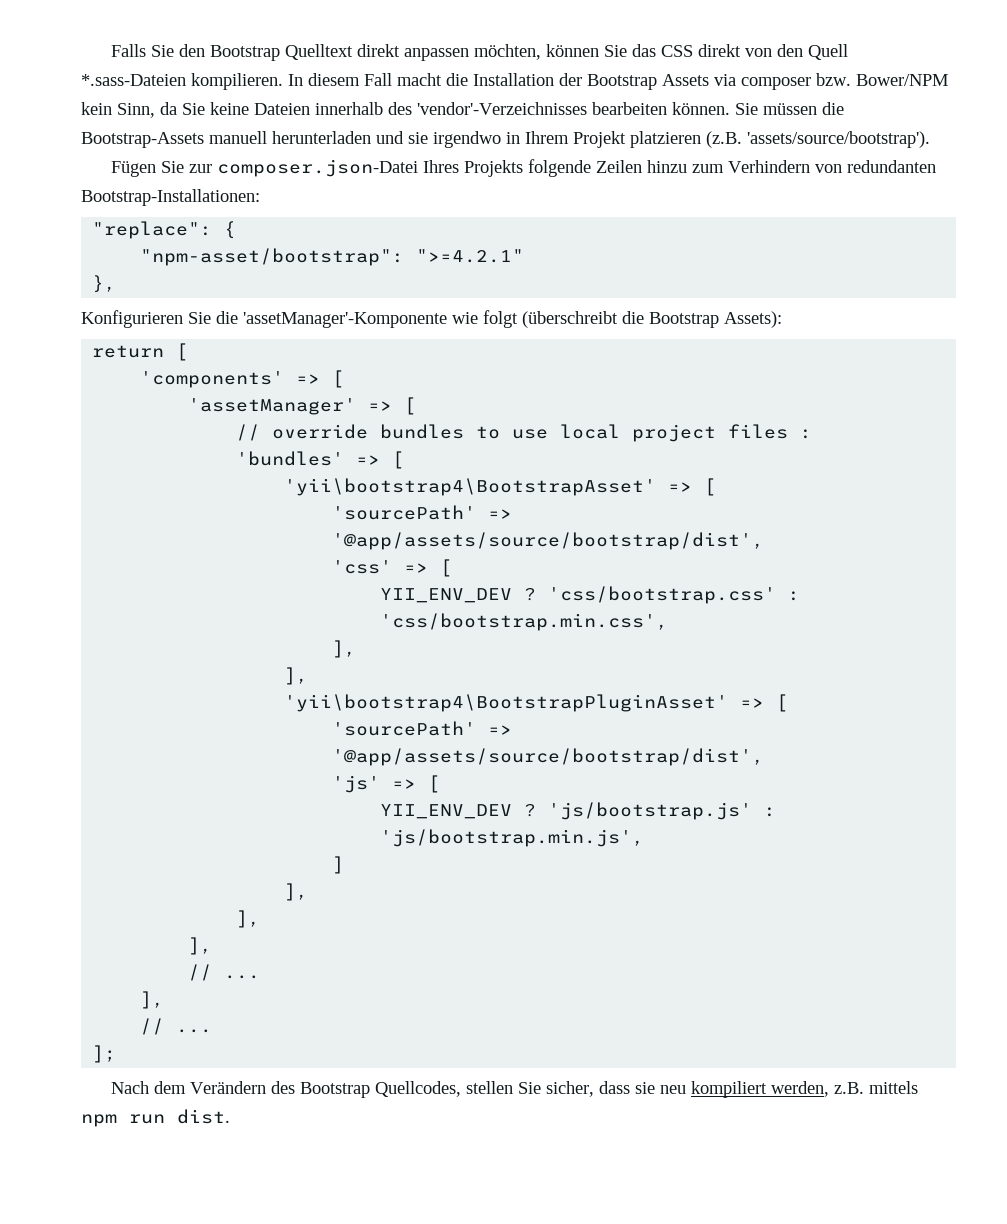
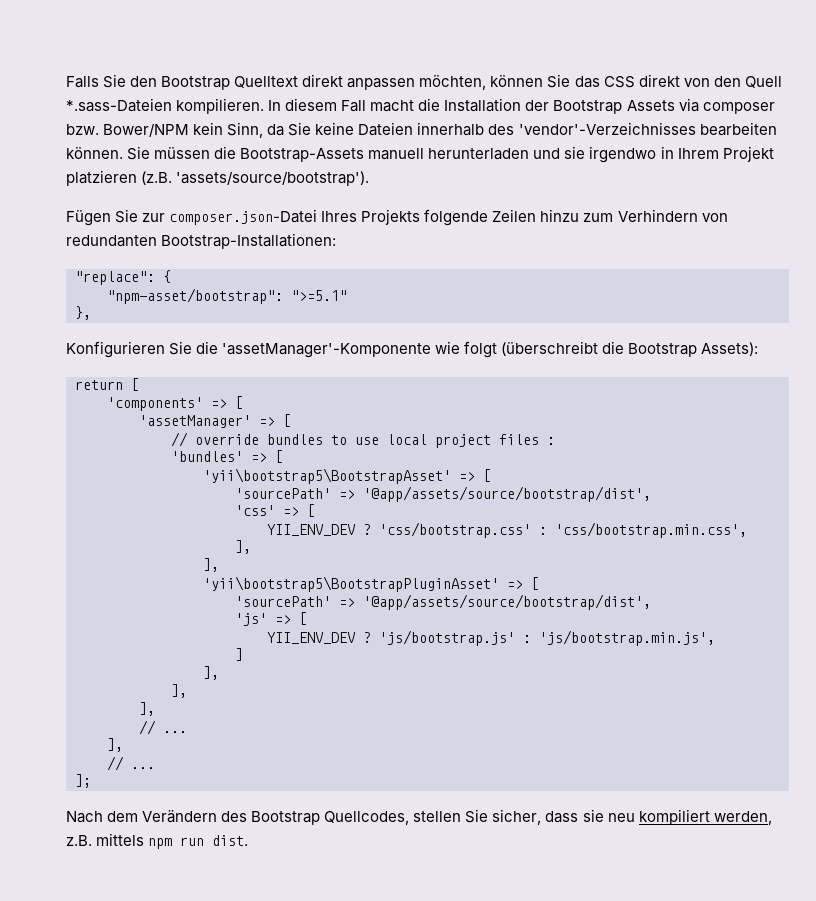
[416,249,525,263] ">=4.2.1" -> [291,290,347,301] ">=5.1"
[284,478,657,496] 'yii\bootstrap4\BootstrapAsset' -> [203,468,451,484] 'yii\bootstrap5\BootstrapAsset'
[284,694,729,712] 'yii\bootstrap4\BootstrapPluginAsset' -> [203,576,499,592] 'yii\bootstrap5\BootstrapPluginAsset'

